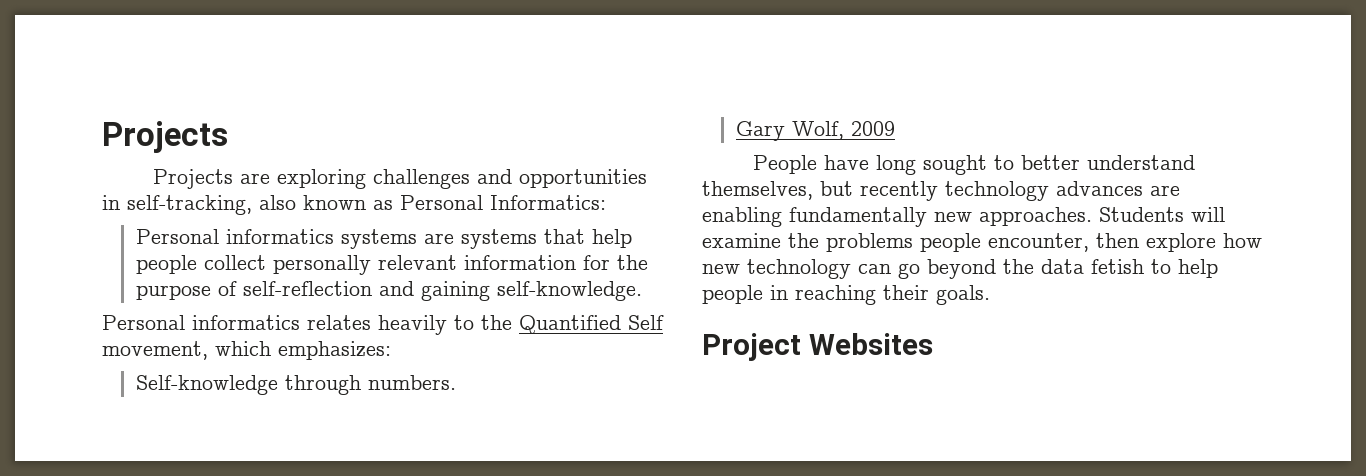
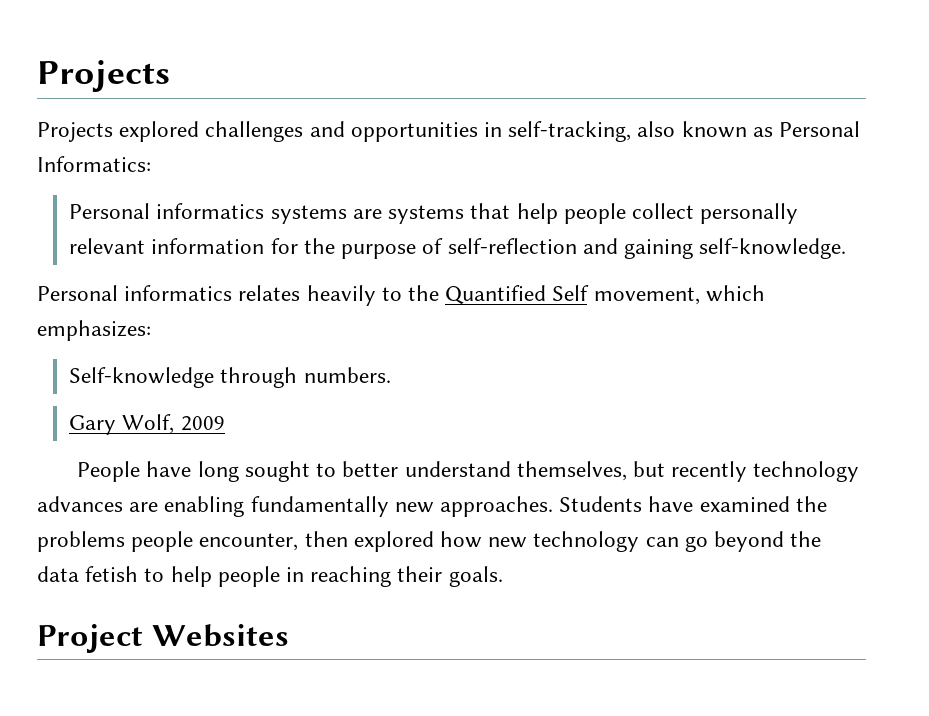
[240,169,367,189] are exploring -> [119,121,200,142] explored
[1191,207,1225,222] [702,233,781,248] will examine -> [648,496,790,512] have examined
[1146,233,1216,252] explore -> [353,531,434,552] explored

